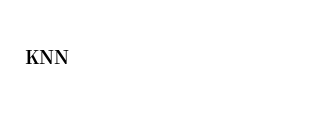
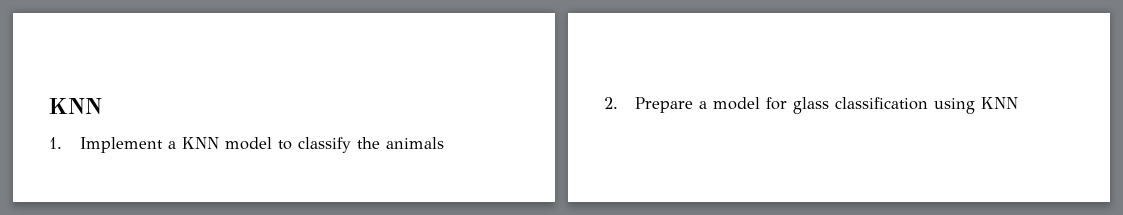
[25,50,69,64] KNN -> [49,98,102,114] [49,137,445,153] [604,97,1019,114] KNN // 1. Implement a KNN model to classify the animals // 2. Prepare a model for glass classification using KNN

